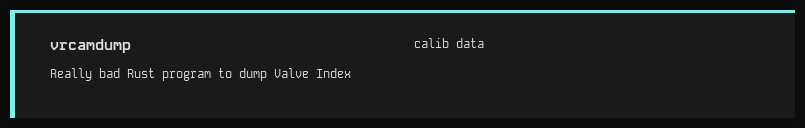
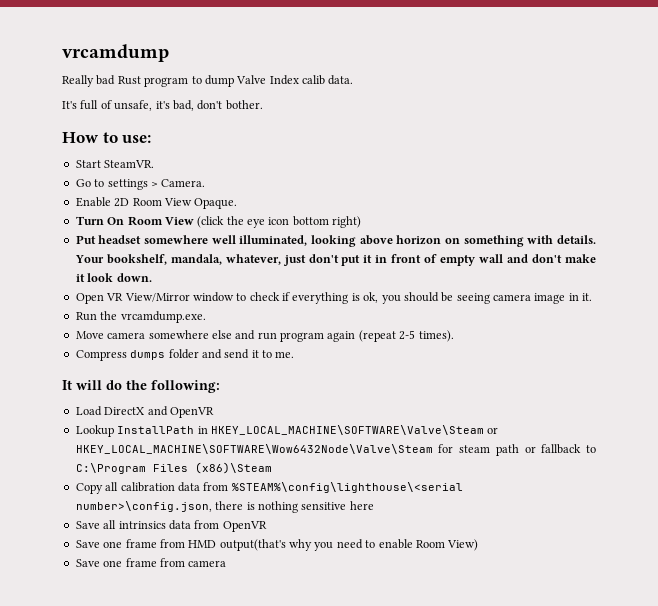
[456,38,484,48] data -> [328,75,354,85] [62,100,263,111] [62,132,152,143] [75,160,155,168] [75,179,206,190] [75,197,238,209] [75,216,362,228] [75,235,597,247] [74,254,596,266] [75,273,152,282] [75,292,593,304] [75,311,206,323] [75,330,454,342] [75,349,295,361] [62,380,220,393] [75,406,214,418] [75,425,499,437] [75,444,596,456] [75,462,272,474] [75,482,463,494] [75,501,374,513] [75,520,267,532] [75,539,479,551] [75,558,227,567] data. // It's full of unsafe, it's bad, don't bother. // How to use: // Start SteamVR. // Go to settings > Camera. // Enable 2D Room View Opaque. // Turn On Room View (click the eye icon bottom right) // Put headset somewhere well illuminated, looking above horizon on something with details. Your bookshelf, mandala, whatever, just don't put it in front of empty wall and don't make it look down. // Open VR View/Mirror window to check if everything is ok, you should be seeing camera image in it. // Run the vrcamdump.exe. // Move camera somewhere else and run program again (repeat 2-5 times). // Compress dumps folder and send it to me. // It will do the following: // Load DirectX and OpenVR // Lookup InstallPath in HKEY_LOCAL_MACHINE\SOFTWARE\Valve\Steam or HKEY_LOCAL_MACHINE\SOFTWARE\Wow6432Node\Valve\Steam for steam path or fallback to C:\Program Files (x86)\Steam // Copy all calibration data from %STEAM%\config\lighthouse\<serial number>\config.json, there is nothing sensitive here // Save all intrinsics data from OpenVR // Save one frame from HMD output(that's why you need to enable Room View) // Save one frame from camera

